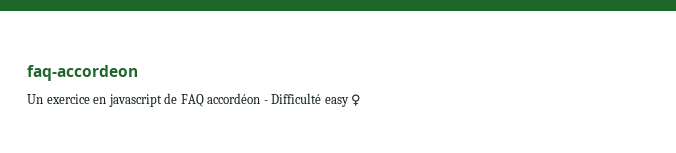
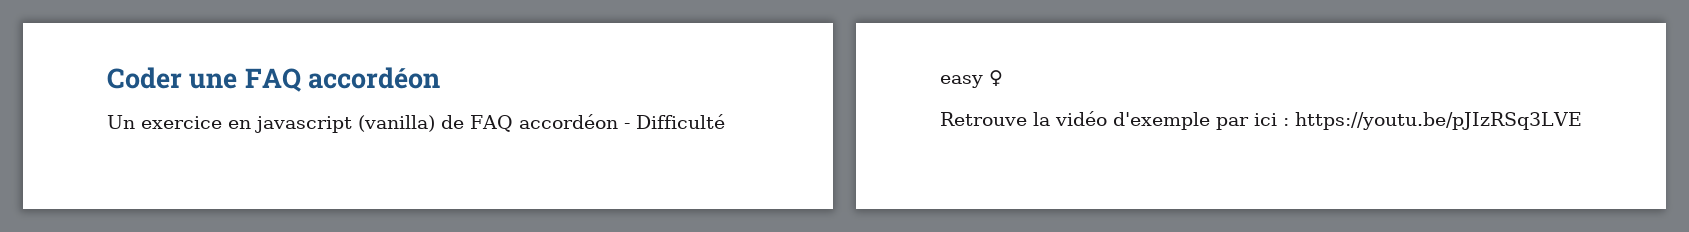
[27,65,138,81] faq-accordeon -> [107,67,440,92] Coder une FAQ accordéon
(162, 100) none -> [358,115,435,132] (vanilla)
(362, 100) none -> [940,111,1582,130] // Retrouve la vidéo d'exemple par ici : https://youtu.be/pJIzRSq3LVE

